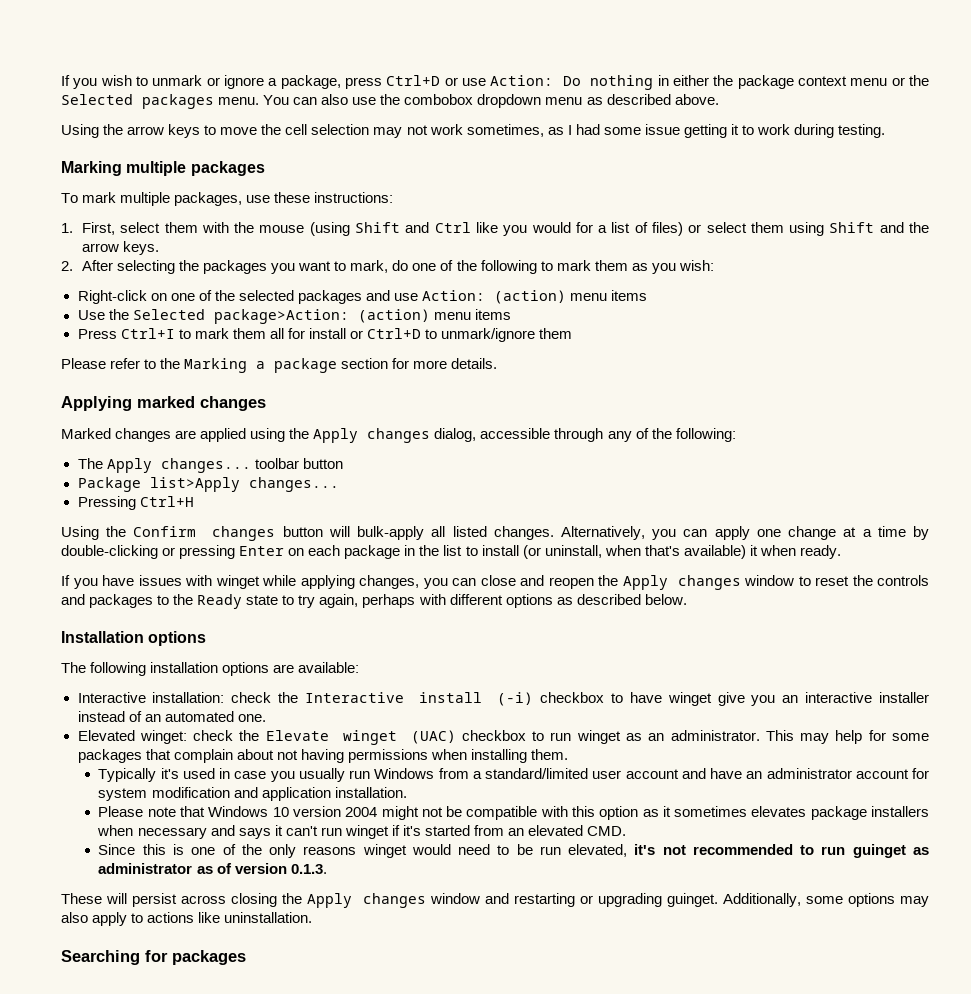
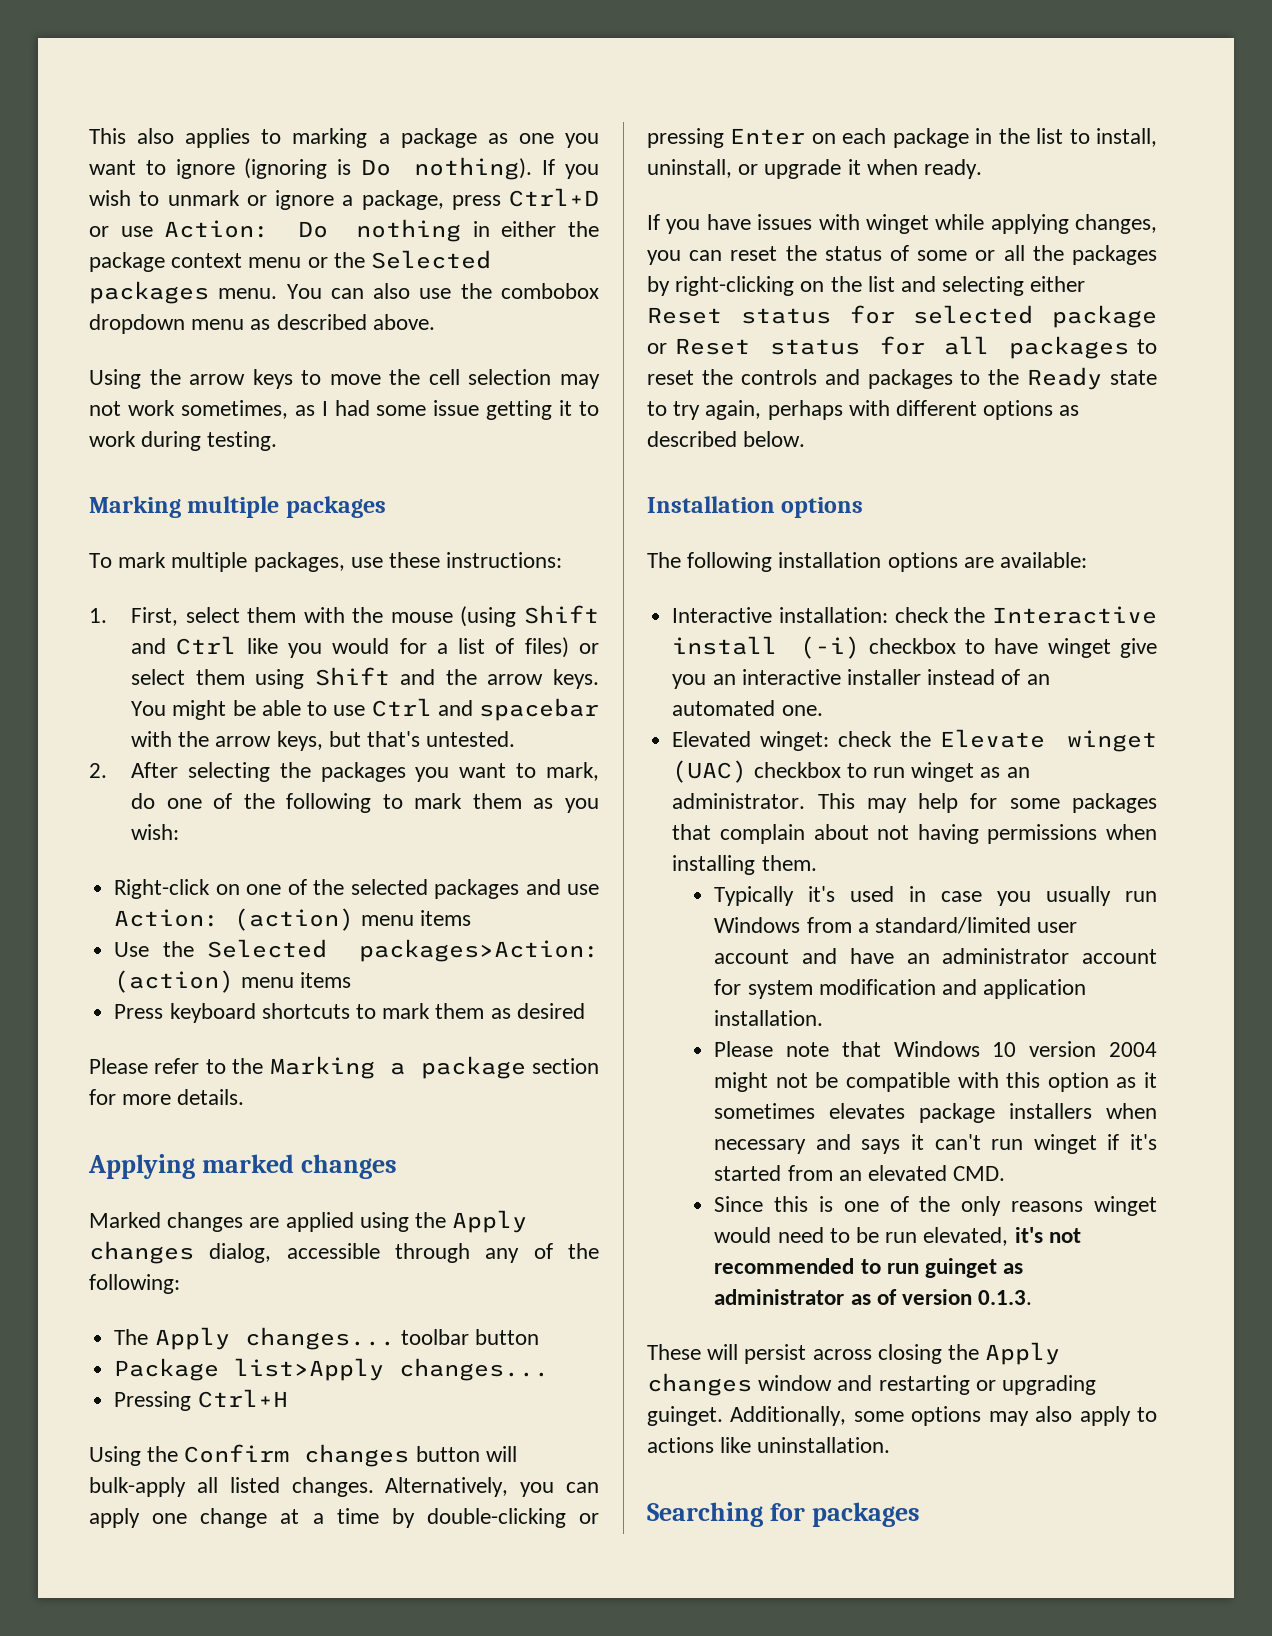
(61, 80) none -> [89,128,599,148] [89,157,533,180] This also applies to marking a package as one you want to ignore (ignoring is Do nothing).
(160, 248) none -> [130,698,600,721] [130,731,516,751] You might be able to use Ctrl and spacebar with the arrow keys, but that's untested.
[213,309,349,324] package>Action: -> [359,939,599,962] packages>Action:
[120,328,573,342] Ctrl+I to mark them all for install or Ctrl+D to unmark/ignore them -> [169,1003,585,1023] keyboard shortcuts to mark them as desired
[481,545,746,559] install (or uninstall, when that's available) -> [1096,128,1157,147] [647,159,842,179] install, uninstall, or upgrade
[480,575,794,590] close and reopen the Apply changes window -> [730,245,1157,265] [647,276,1086,296] [647,305,1157,328] [647,336,1129,359] reset the status of some or all the packages by right-clicking on the list and selecting either Reset status for selected package or Reset status for all packages

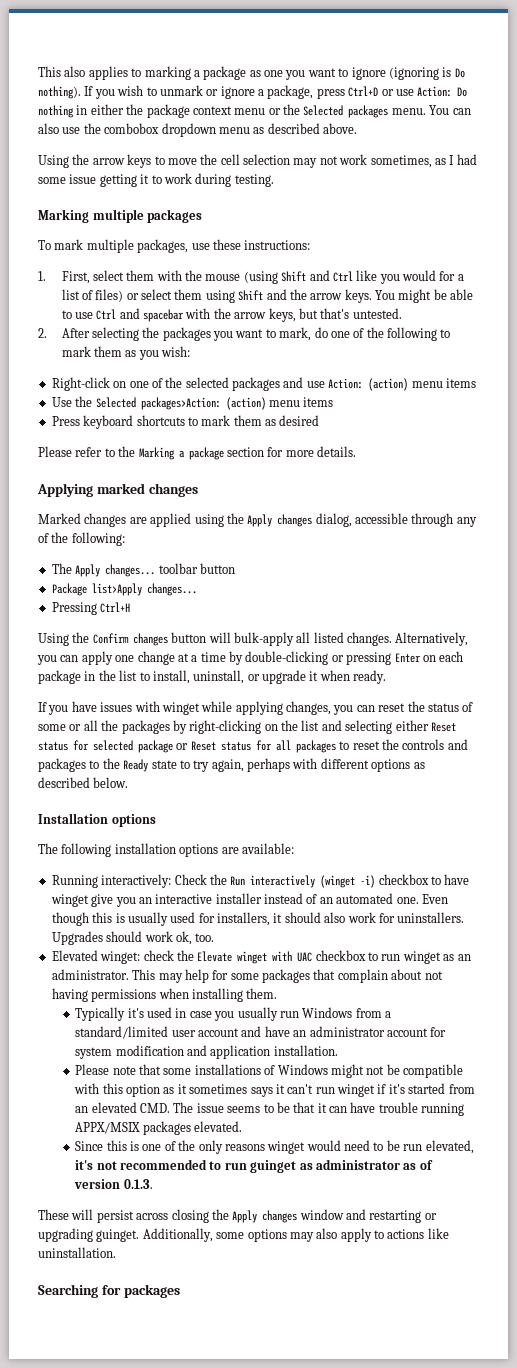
[672,606,1157,624] [672,636,860,659] Interactive installation: check the Interactive install (-i) -> [51,874,376,888] Running interactively: Check the Run interactively (winget -i)
(823, 710) none -> [421,894,448,904] [51,912,465,926] [51,931,215,945] Even though this is usually used for installers, it should also work for uninstallers. Upgrades should work ok, too.
[672,760,748,783] (UAC) -> [272,951,313,962] with UAC
[893,1041,1157,1057] Windows 10 version 2004 -> [163,1064,328,1075] some installations of Windows
[829,1103,1157,1123] [714,1134,851,1154] elevates package installers when necessary and -> (248, 1089) none
(1006, 1173) none -> [173,1102,465,1116] [75,1121,243,1135] The issue seems to be that it can have trouble running APPX/MSIX packages elevated.

